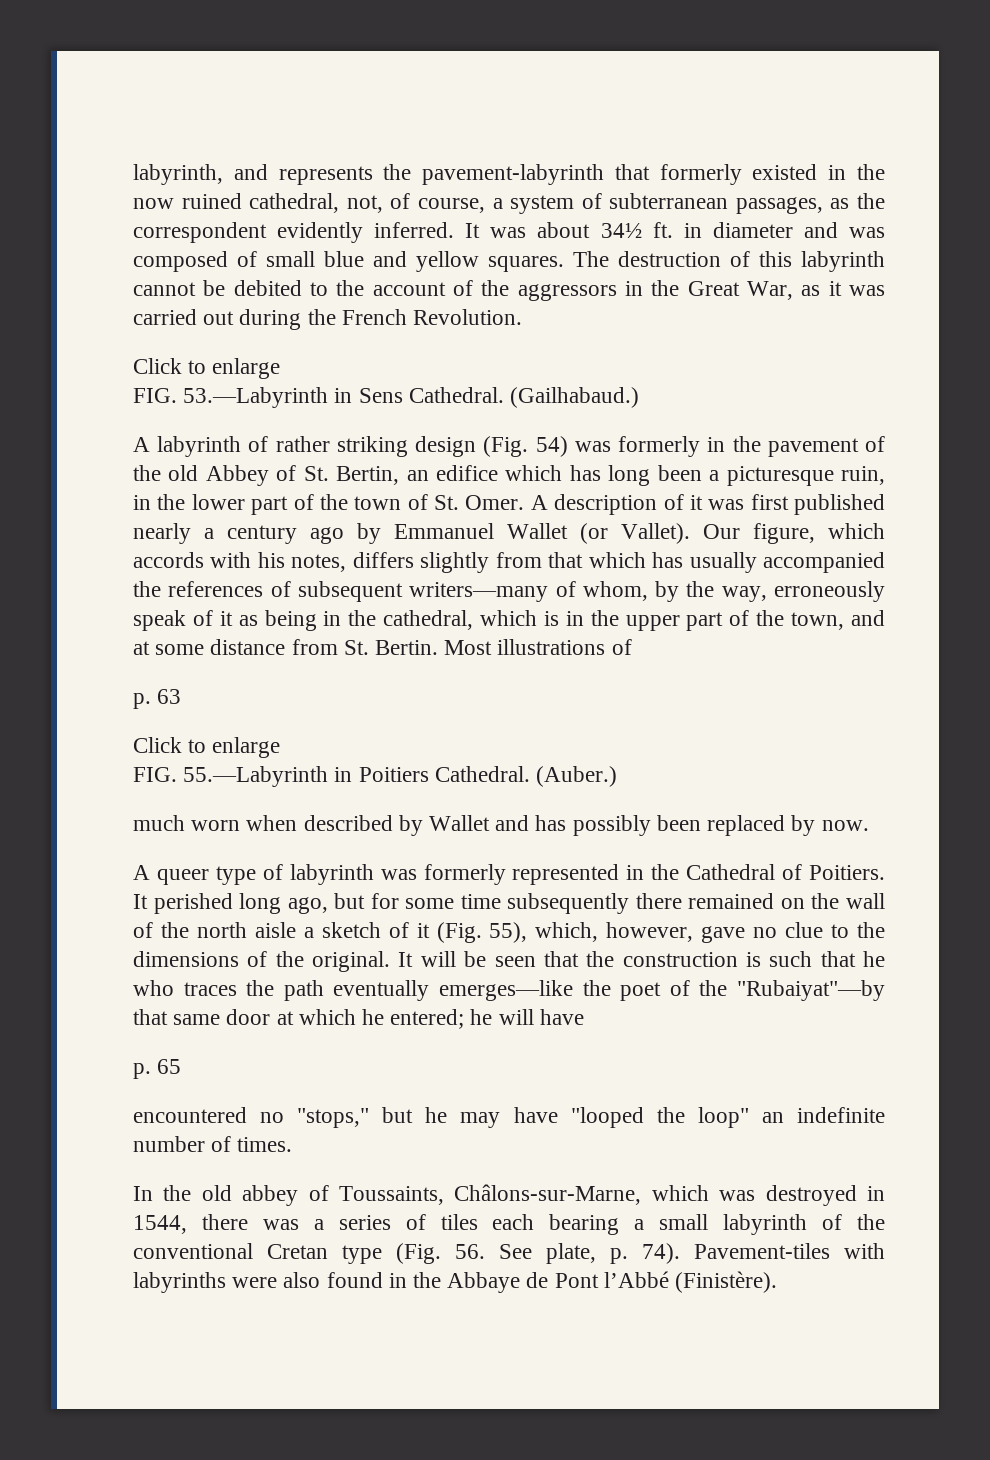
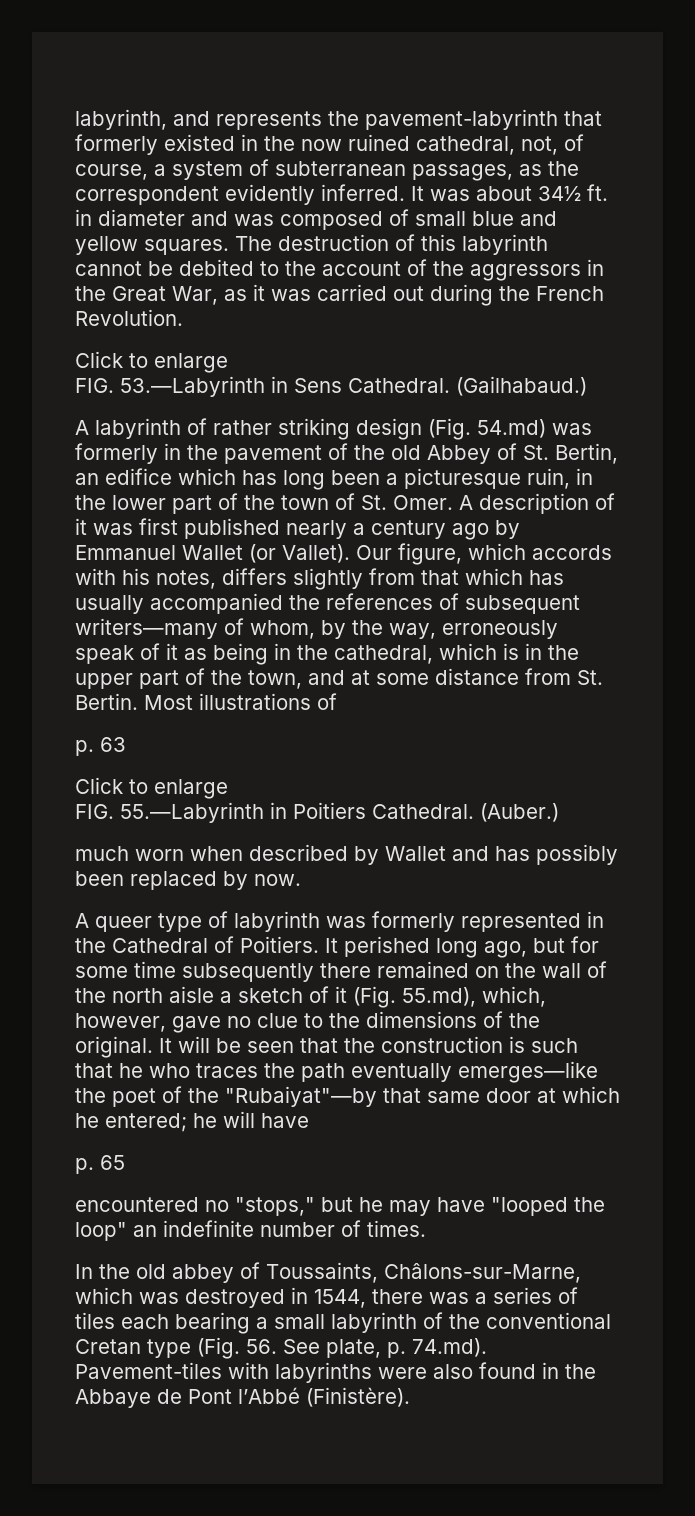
[535,436,568,457] 54) -> [477,419,546,438] 54.md)
[489,922,528,943] 55), -> [402,987,476,1007] 55.md),
[642,1243,680,1264] 74). -> [412,1338,487,1357] 74.md).

